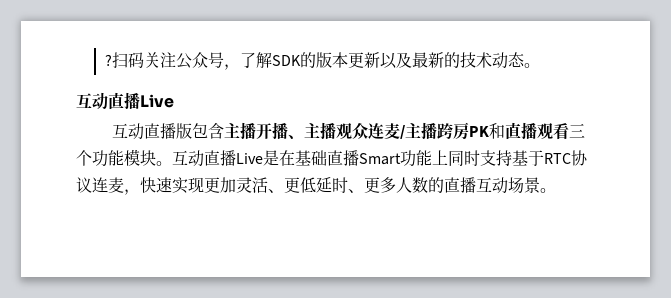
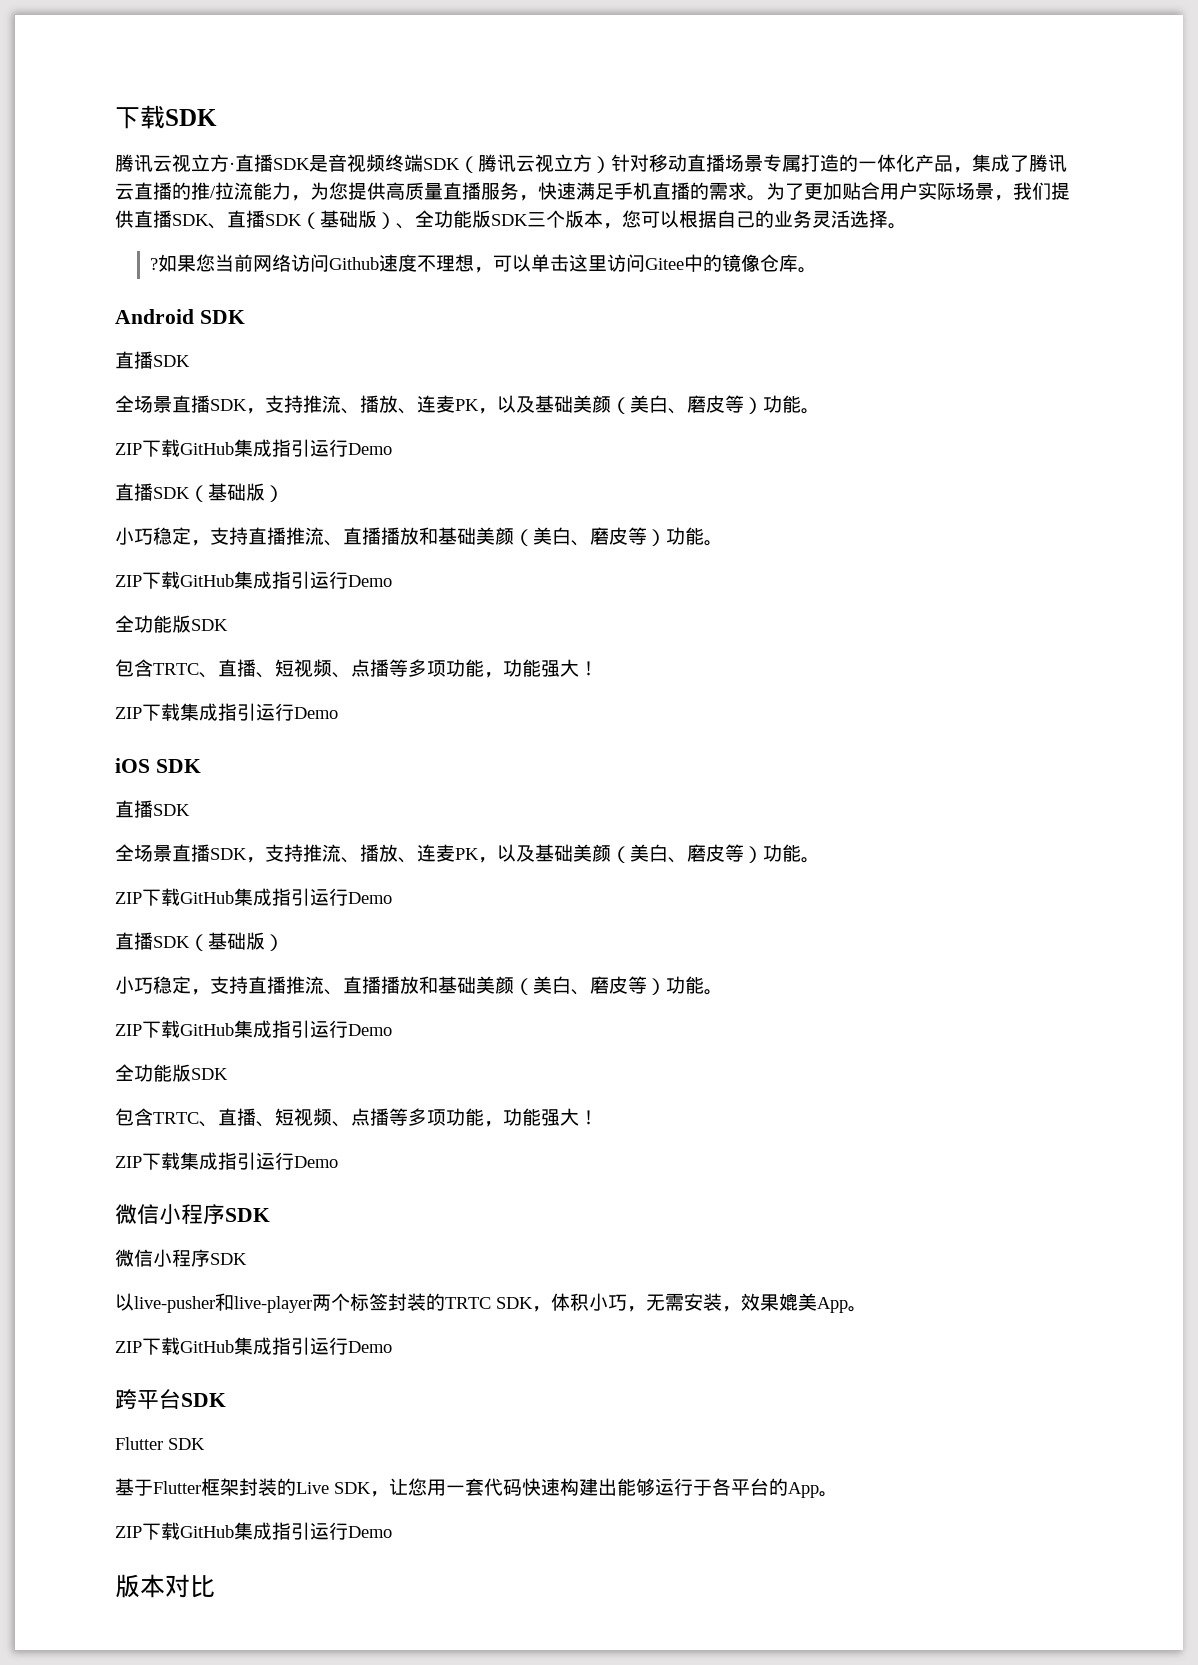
[105,52,541,70] [76,92,174,110] [112,122,586,140] [76,149,588,167] [76,177,556,195] ?扫码关注公众号，了解SDK的版本更新以及最新的技术动态。 // 互动直播Live // 互动直播版包含主播开播、主播观众连麦/主播跨房PK和直播观看三个功能模块。互动直播Live是在基础直播Smart功能上同时支持基于RTC协议连麦，快速实现更加灵活、更低延时、更多人数的直播互动场景。 -> [115,105,217,129] [115,154,1067,173] [115,182,1070,201] [115,210,907,229] [150,254,818,273] [115,309,245,324] [115,351,190,369] [115,395,820,414] [115,439,392,457] [115,483,284,502] [115,527,723,546] [115,571,392,589] [115,615,228,633] [115,659,598,678] [115,703,338,721] [115,758,201,773] [115,800,190,818] [115,844,820,863] [115,888,392,906] [115,932,284,951] [115,976,723,995] [115,1020,392,1038] [115,1064,228,1082] [115,1108,598,1127] [115,1152,338,1170] [115,1204,270,1224] [115,1249,247,1267] [115,1293,867,1313] [115,1337,392,1355] [115,1389,226,1409] [115,1437,205,1450] [115,1478,838,1498] [115,1522,392,1540] [115,1574,215,1598] 下载SDK // 腾讯云视立方·直播SDK是音视频终端SDK（腾讯云视立方）针对移动直播场景专属打造的一体化产品，集成了腾讯云直播的推/拉流能力，为您提供高质量直播服务，快速满足手机直播的需求。为了更加贴合用户实际场景，我们提供直播SDK、直播SDK（基础版）、全功能版SDK三个版本，您可以根据自己的业务灵活选择。 // ?如果您当前网络访问Github速度不理想，可以单击这里访问Gitee中的镜像仓库。 // Android SDK // 直播SDK // 全场景直播SDK，支持推流、播放、连麦PK，以及基础美颜（美白、磨皮等）功能。 // ZIP下载GitHub集成指引运行Demo // 直播SDK（基础版） // 小巧稳定，支持直播推流、直播播放和基础美颜（美白、磨皮等）功能。 // ZIP下载GitHub集成指引运行Demo // 全功能版SDK // 包含TRTC、直播、短视频、点播等多项功能，功能强大！ // ZIP下载集成指引运行Demo // iOS SDK // 直播SDK // 全场景直播SDK，支持推流、播放、连麦PK，以及基础美颜（美白、磨皮等）功能。 // ZIP下载GitHub集成指引运行Demo // 直播SDK（基础版） // 小巧稳定，支持直播推流、直播播放和基础美颜（美白、磨皮等）功能。 // ZIP下载GitHub集成指引运行Demo // 全功能版SDK // 包含TRTC、直播、短视频、点播等多项功能，功能强大！ // ZIP下载集成指引运行Demo // 微信小程序SDK // 微信小程序SDK // 以live-pusher和live-player两个标签封装的TRTC SDK，体积小巧，无需安装，效果媲美App。 // ZIP下载GitHub集成指引运行Demo // 跨平台SDK // Flutter SDK // 基于Flutter框架封装的Live SDK，让您用一套代码快速构建出能够运行于各平台的App。 // ZIP下载GitHub集成指引运行Demo // 版本对比

